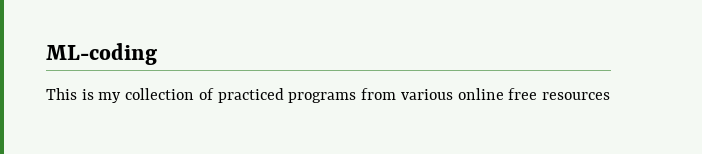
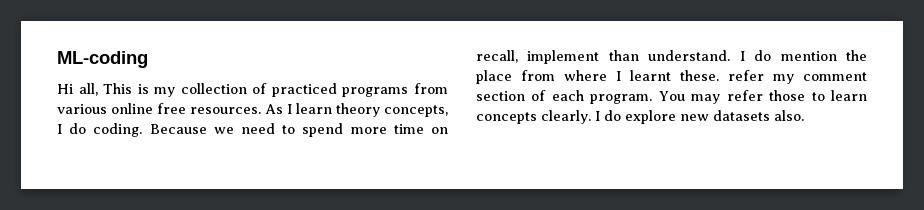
(157, 54) none -> [57,83,98,96] Hi all,
[541,92,610,100] resources -> [190,103,448,117] [57,123,448,137] [476,50,867,64] [476,70,867,84] [476,90,867,104] [476,110,804,124] resources. As I learn theory concepts, I do coding. Because we need to spend more time on recall, implement than understand. I do mention the place from where I learnt these. refer my comment section of each program. You may refer those to learn concepts clearly. I do explore new datasets also.

